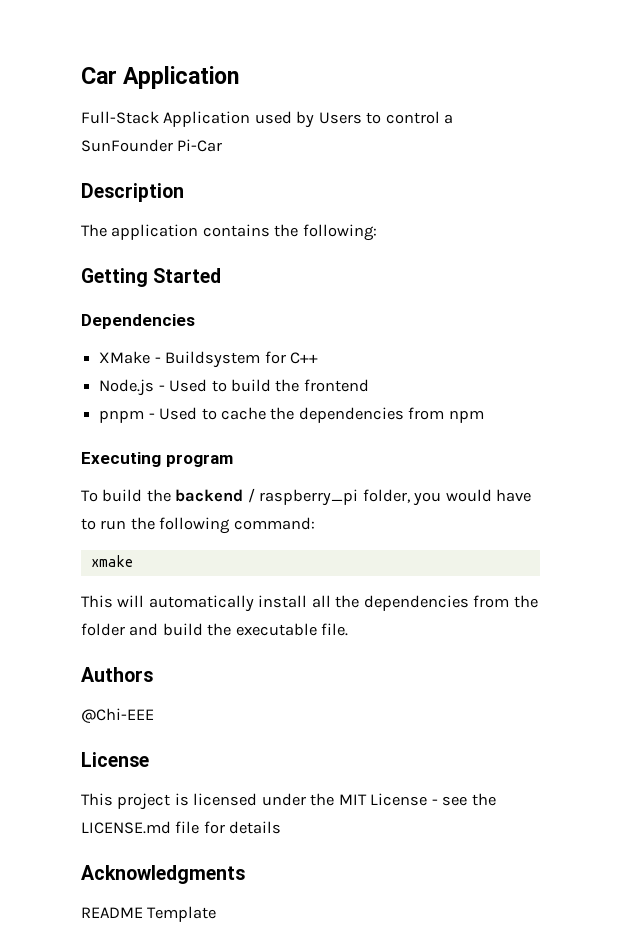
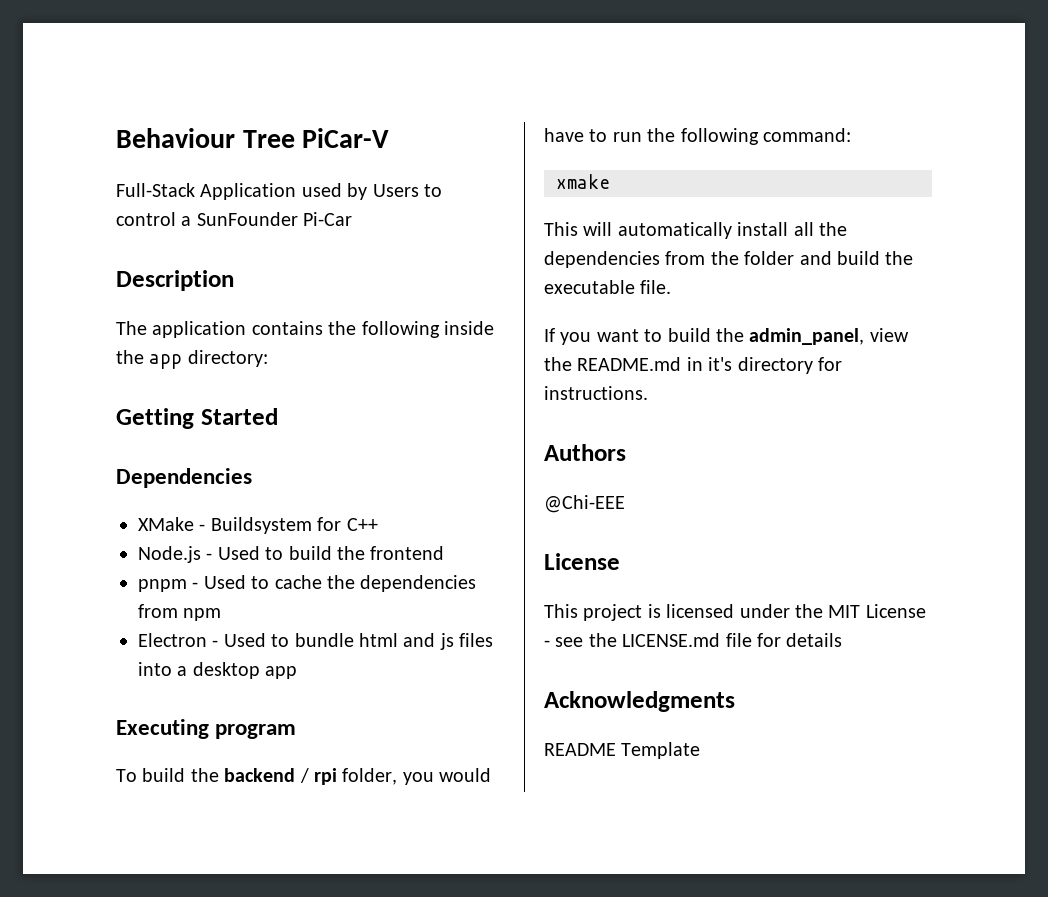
[81,66,240,89] Car Application -> [116,128,390,148] Behaviour Tree PiCar-V
[302,224,377,241] following: -> [361,321,494,338] [116,350,268,369] following inside the app directory:
(484, 416) none -> [138,633,494,650] [138,662,298,679] // Electron - Used to bundle html and js files into a desktop app
[259,489,359,506] raspberry_pi -> [314,768,337,785] rpi
(349, 629) none -> [544,328,909,345] [544,357,842,374] [544,386,648,400] // If you want to build the admin_panel, view the README.md in it's directory for instructions.

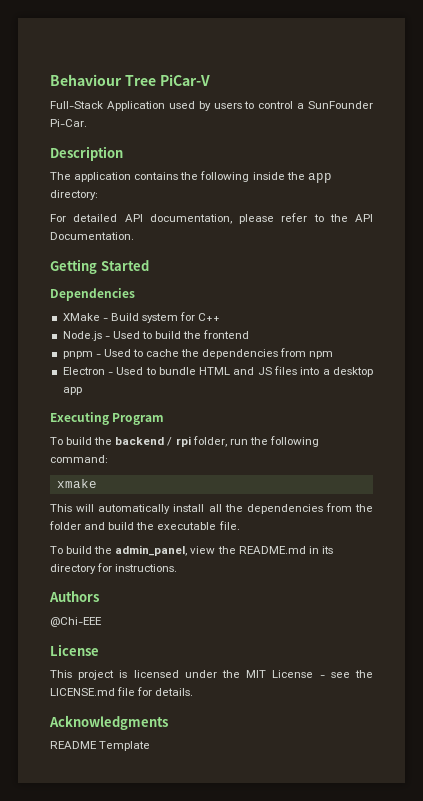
[372,184,419,197] Users -> [213,103,242,109] users
[303,212,353,226] Pi-Car -> [50,119,87,127] Pi-Car.
(268, 358) none -> [50,213,373,224] [50,232,134,240] // For detailed API documentation, please refer to the API Documentation.
[210,517,312,534] Buildsystem -> [110,313,178,323] Build system
[359,633,454,650] html and js -> [199,367,272,375] HTML and JS
[215,724,297,739] program -> [112,413,165,425] Program
[402,768,492,785] [544,128,608,142] you would have to -> (227, 441) none
[544,328,663,345] If you want to -> [50,546,63,554] To
[708,357,733,371] it's -> [321,546,333,554] its
[786,633,843,647] details -> [155,688,194,696] details.

